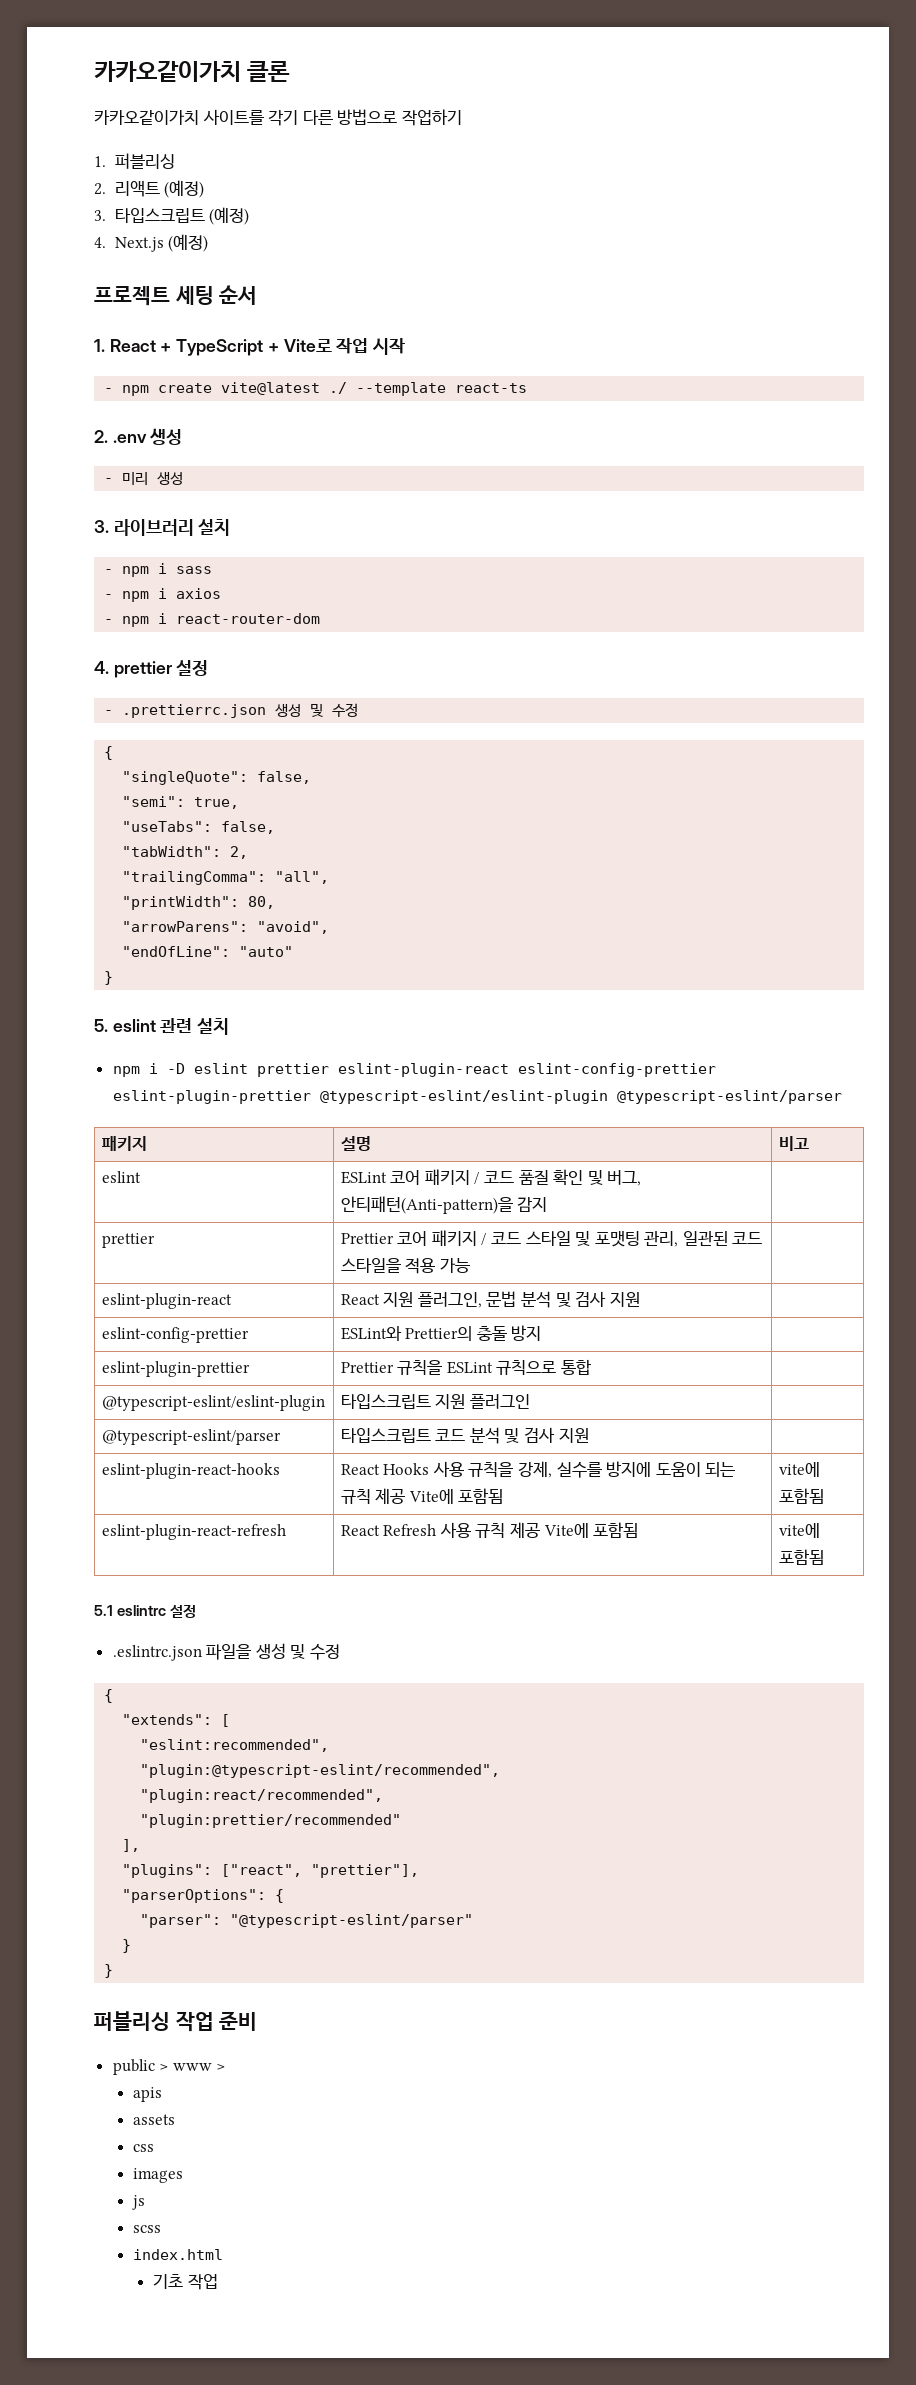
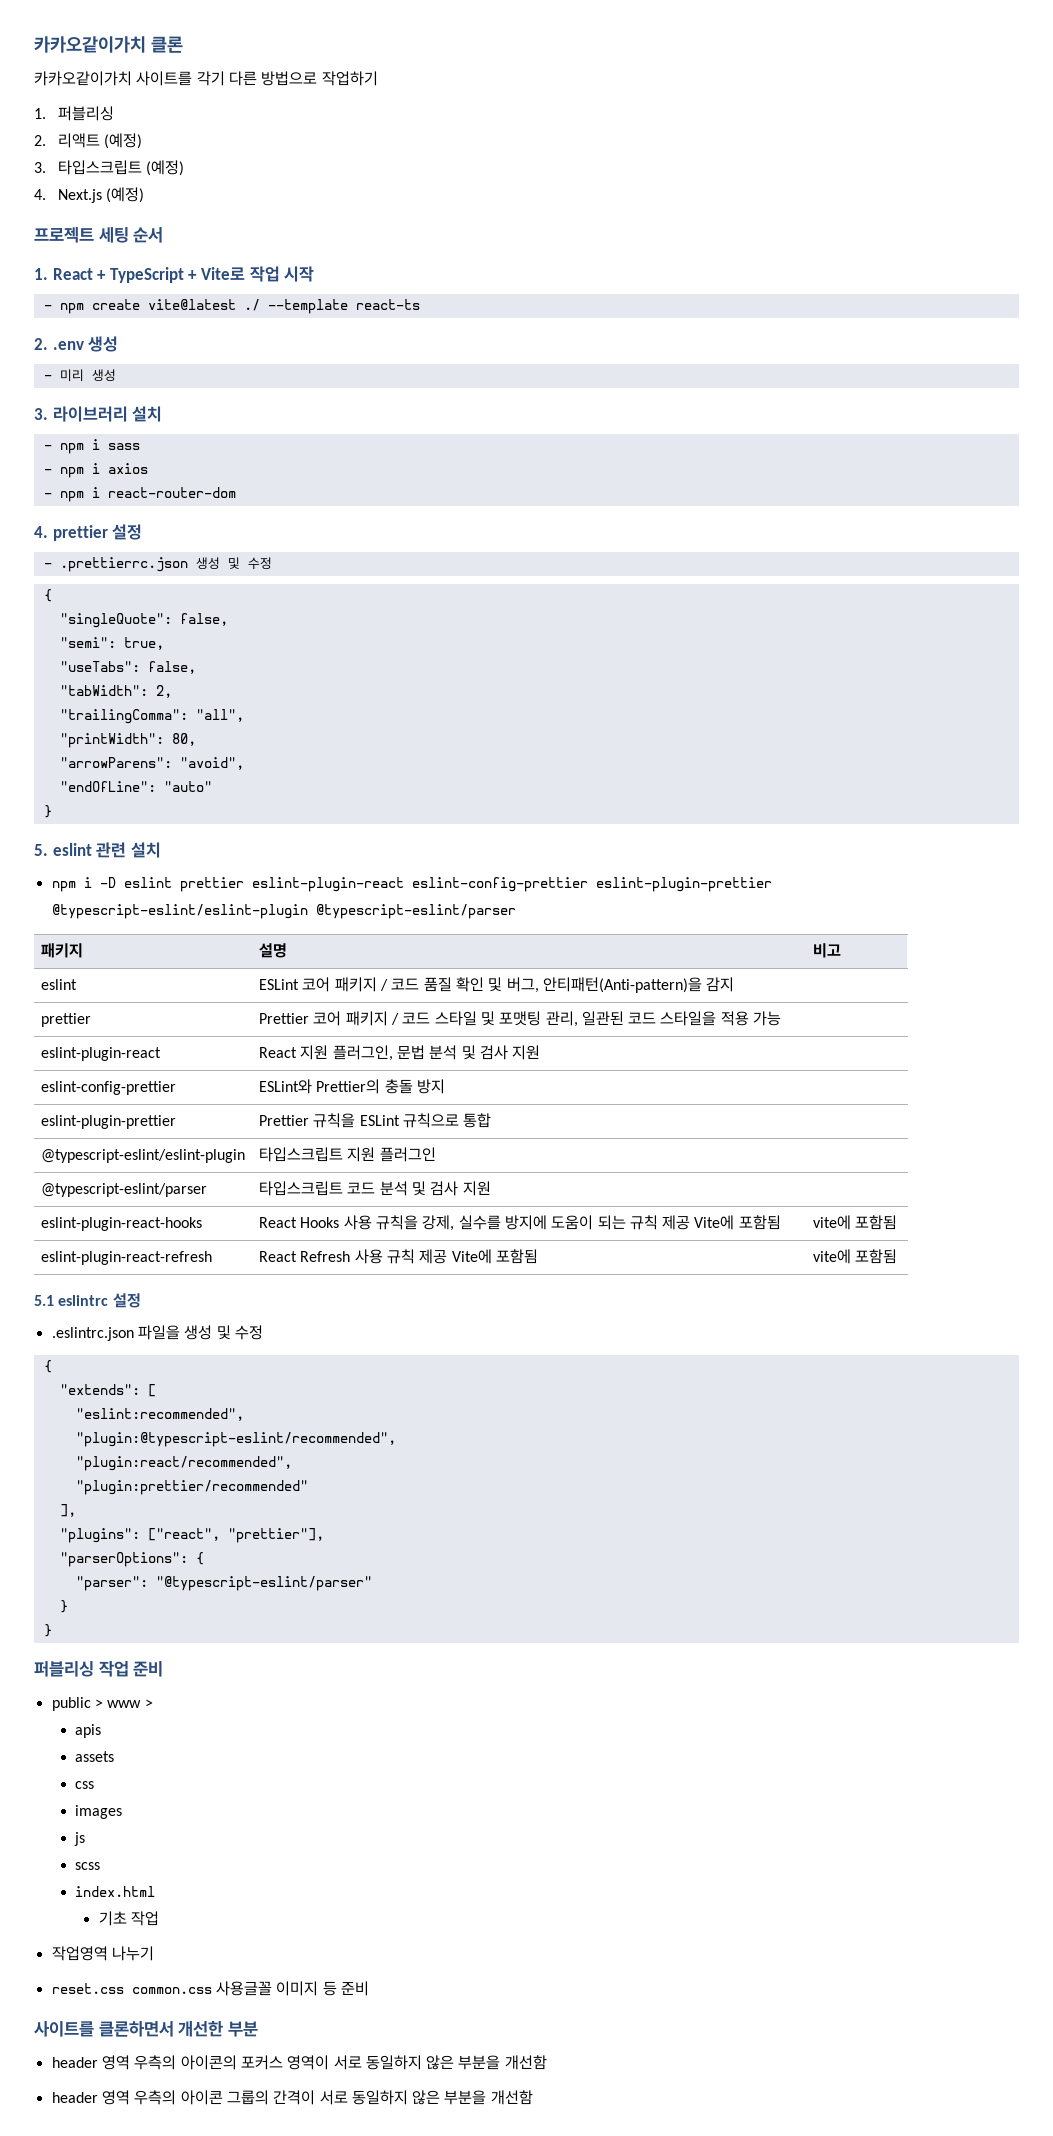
(218, 2282) none -> [51,1946,154,1961] [51,1981,369,1996] [34,2021,259,2037] [51,2055,547,2070] [51,2090,533,2105] // 작업영역 나누기 // reset.css common.css 사용글꼴 이미지 등 준비 // 사이트를 클론하면서 개선한 부분 // header 영역 우측의 아이콘의 포커스 영역이 서로 동일하지 않은 부분을 개선함 // header 영역 우측의 아이콘 그룹의 간격이 서로 동일하지 않은 부분을 개선함

